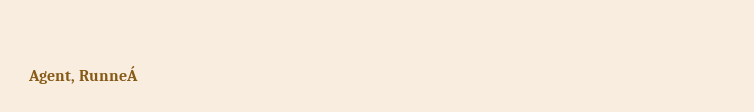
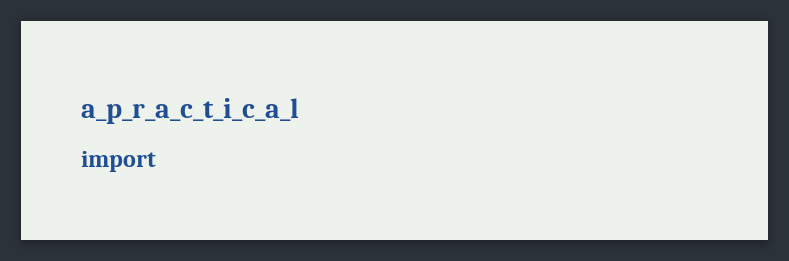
[28,66,139,84] Agent, RunneÁ -> [81,98,299,124] [81,151,156,172] a_p_r_a_c_t_i_c_a_l // import

